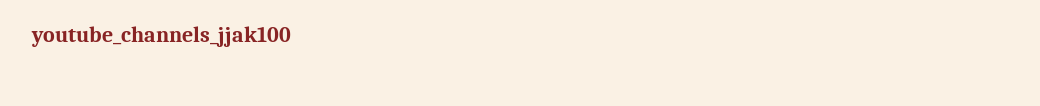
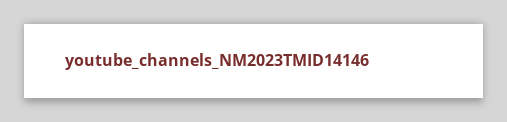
[31,26,291,47] youtube_channels_jjak100 -> [65,53,369,70] youtube_channels_NM2023TMID14146

